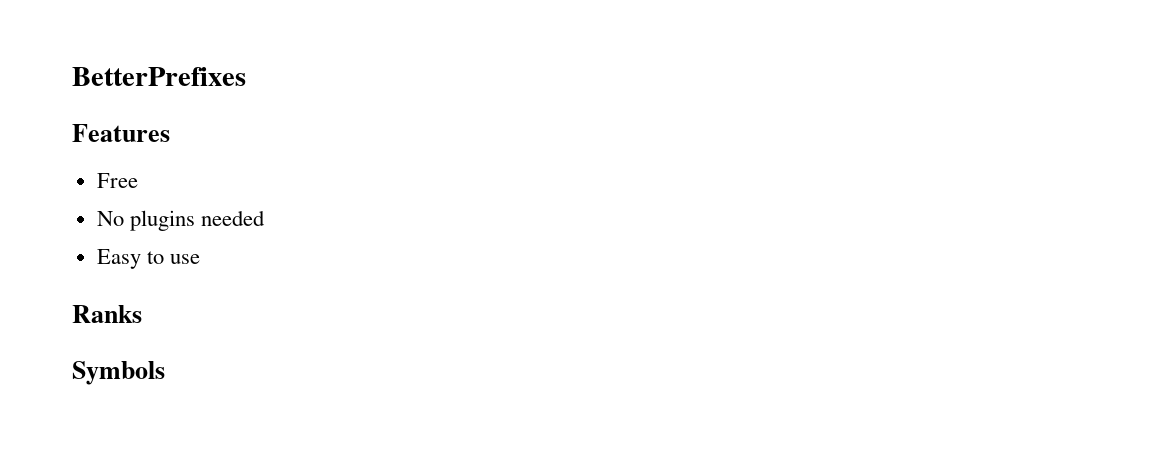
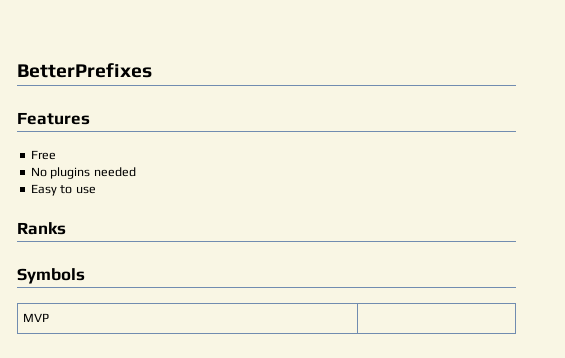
(165, 373) none -> [22,313,49,322] // MVP |

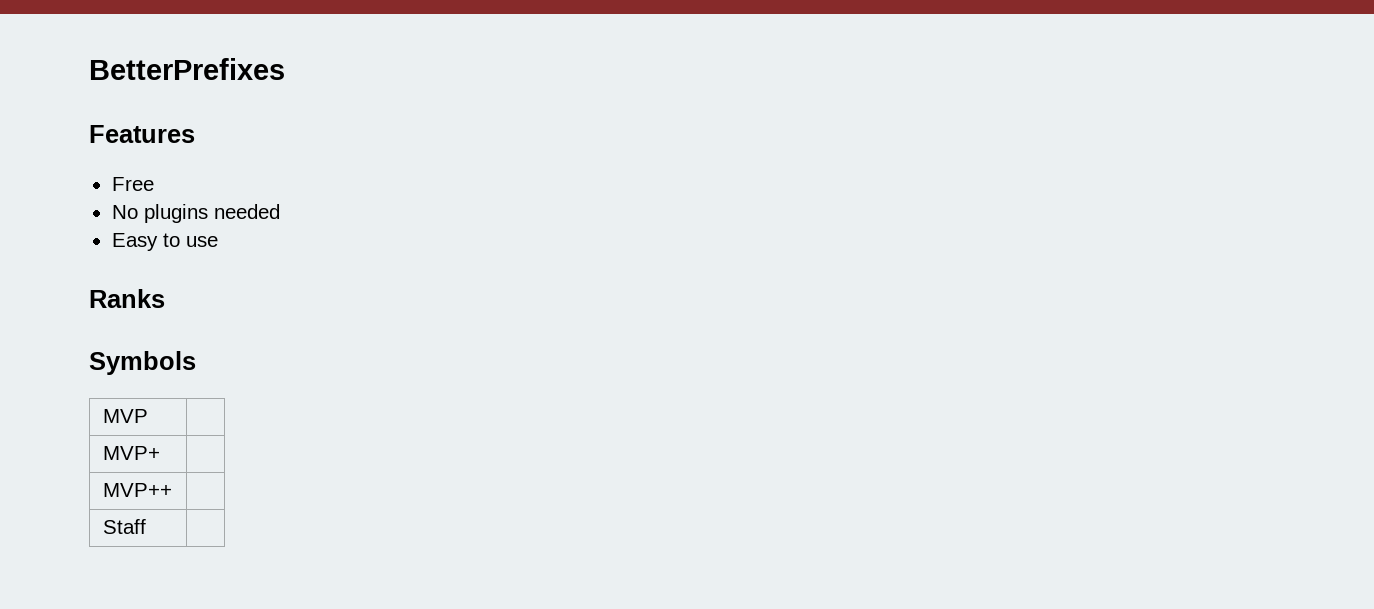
(49, 317) none -> [102,446,160,460] [102,483,172,497] [102,519,146,534] // MVP+ | // MVP++ | // Staff |

